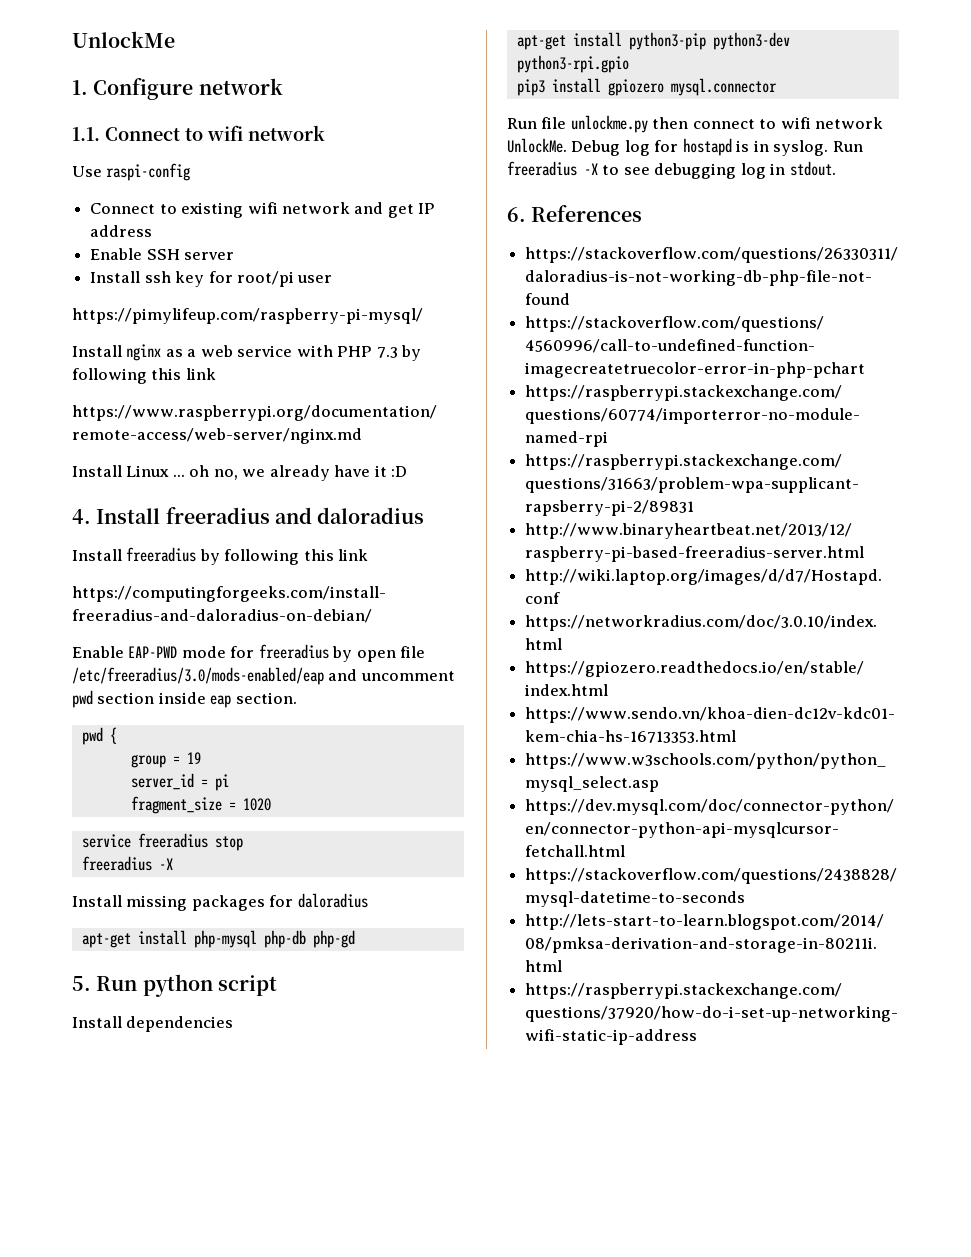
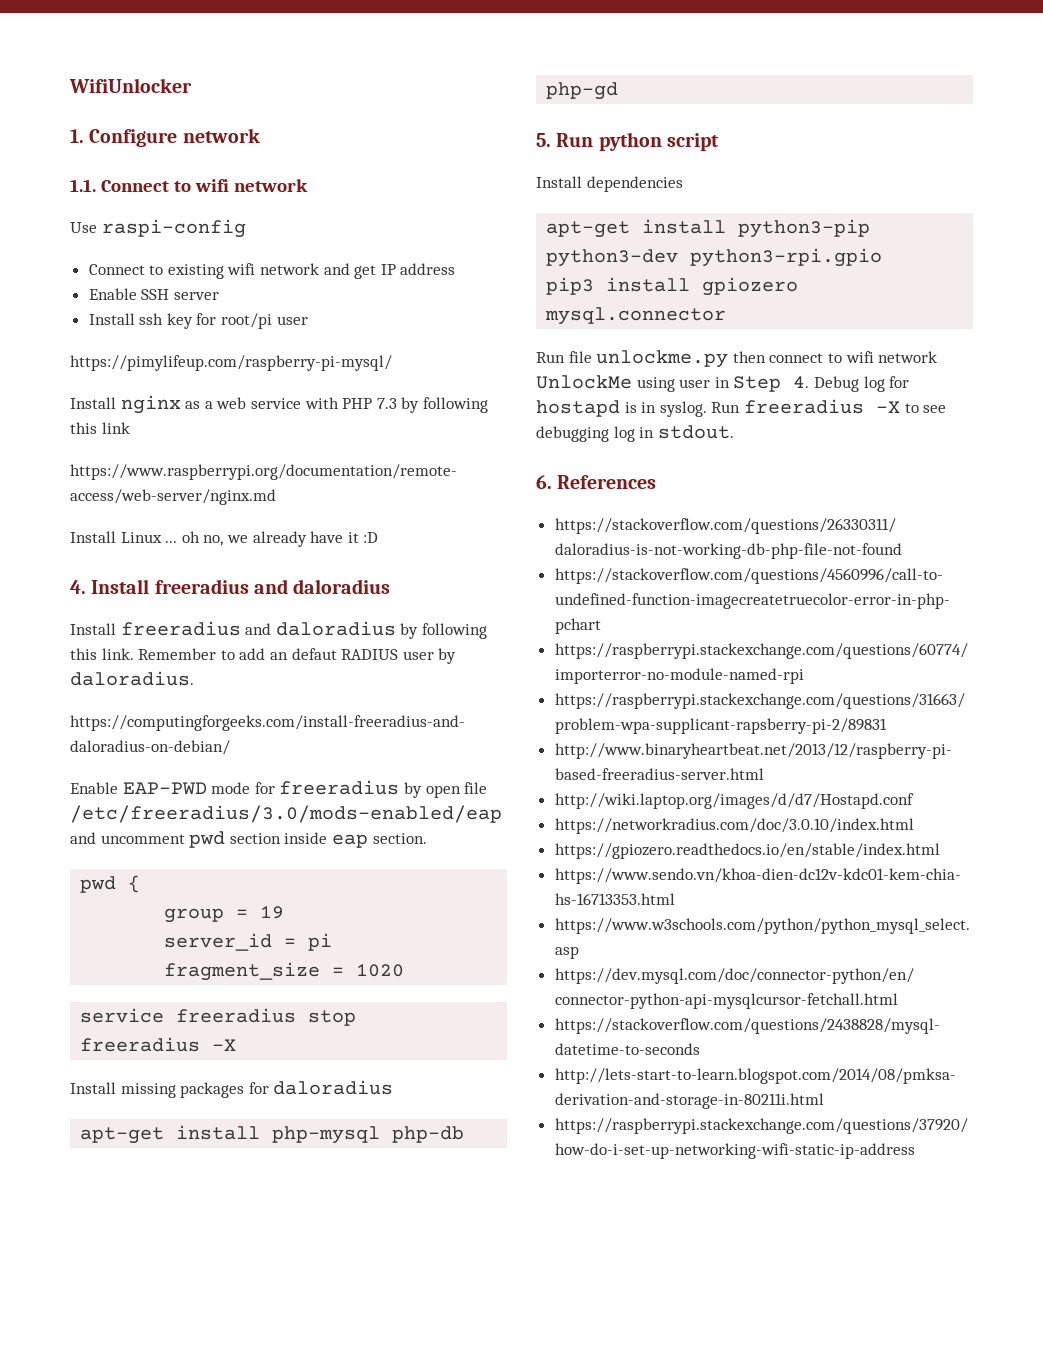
[72,31,175,48] UnlockMe -> [69,78,192,93] WifiUnlocker
[199,549,369,565] by following this link -> [245,621,487,639] [70,648,457,664] [70,671,194,686] and daloradius by following this link. Remember to add an defaut RADIUS user by daloradius.
[507,138,567,153] UnlockMe. -> [536,375,810,392] UnlockMe using user in Step 4.

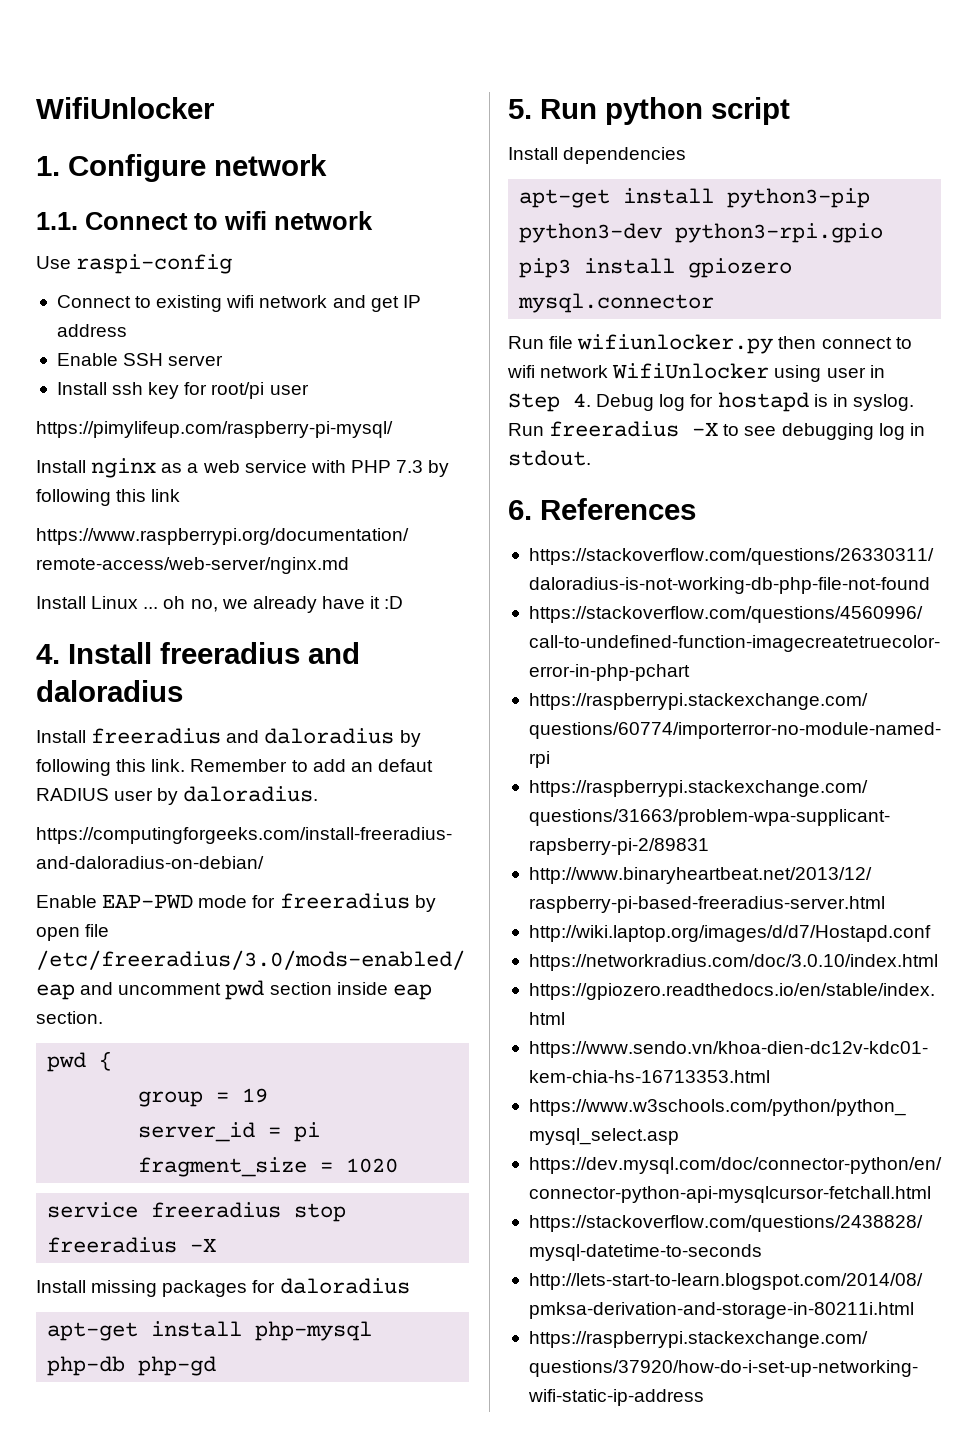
[596,350,729,368] unlockme.py -> [577,334,774,354] wifiunlocker.py
[536,375,632,389] UnlockMe -> [612,363,770,379] WifiUnlocker

